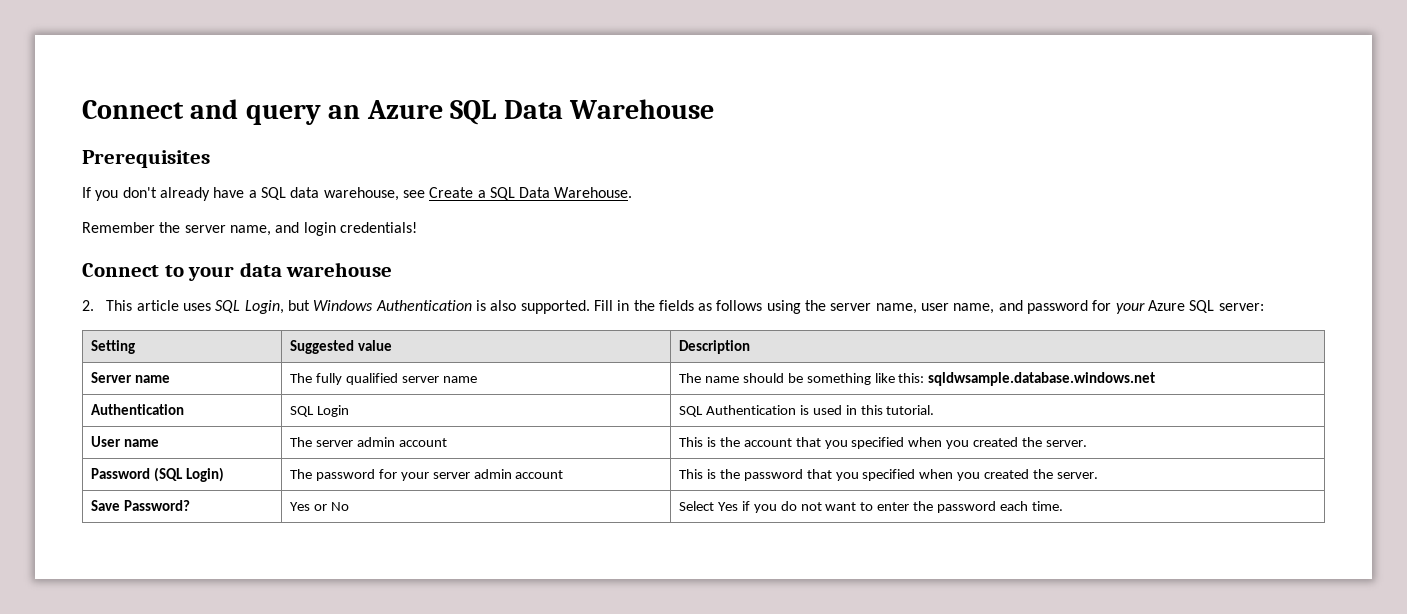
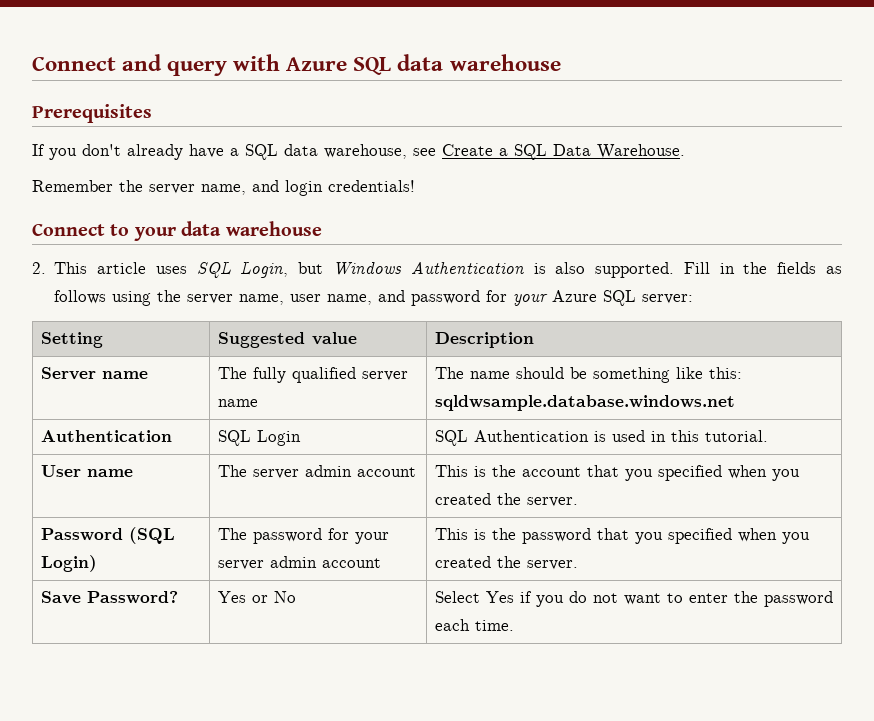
[328,99,714,125] an Azure SQL Data Warehouse -> [233,54,561,75] with Azure SQL data warehouse

